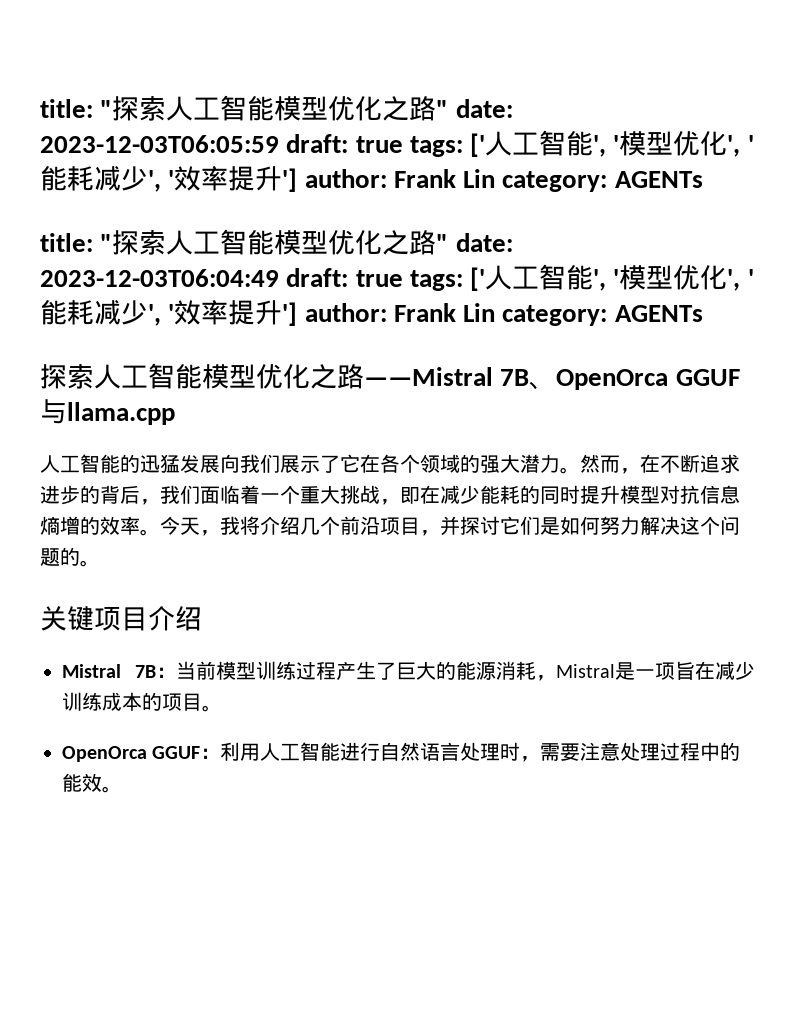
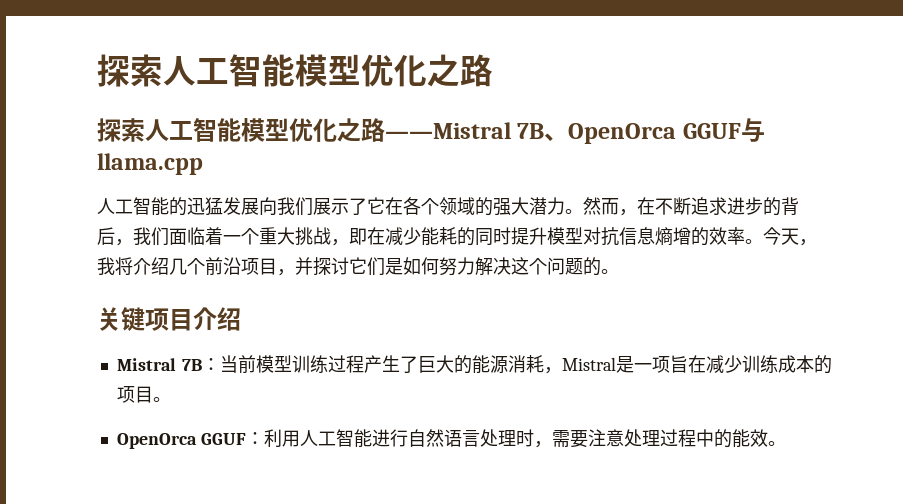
[40,95,513,121] [40,130,754,157] [40,166,703,192] [40,229,513,255] [40,264,754,291] [40,300,703,326] title: "探索人工智能模型优化之路" date: 2023-12-03T06:05:59 draft: true tags: ['人工智能', '模型优化', '能耗减少', '效率提升'] author: Frank Lin category: AGENTs // title: "探索人工智能模型优化之路" date: 2023-12-03T06:04:49 draft: true tags: ['人工智能', '模型优化', '能耗减少', '效率提升'] author: Frank Lin category: AGENTs -> [97,54,493,87] 探索人工智能模型优化之路

